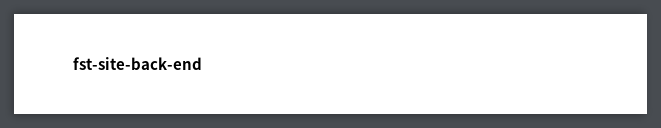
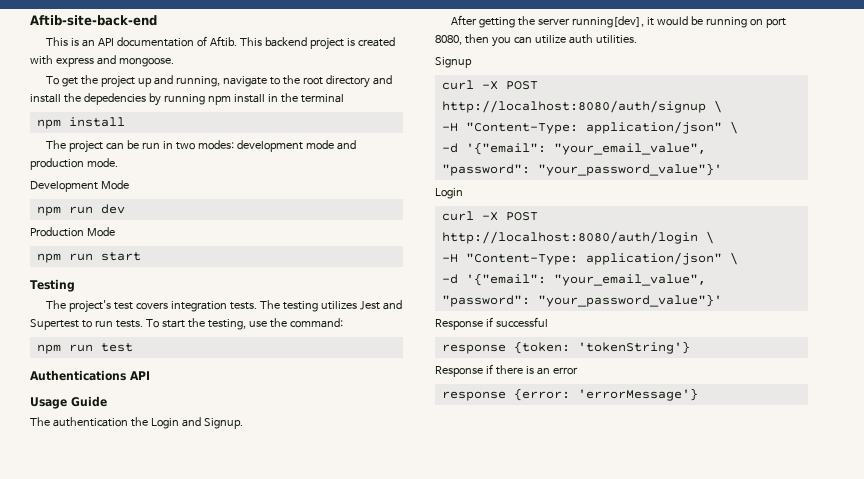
[73,57,202,70] fst-site-back-end -> [30,15,157,26] [46,36,396,50] [30,55,174,67] [46,75,393,88] [30,93,344,106] [36,117,125,129] [46,140,357,153] [30,158,118,170] [30,180,129,192] [36,204,125,216] [30,227,115,237] [36,252,141,263] [30,279,75,292] [46,300,403,313] [30,318,343,330] [36,343,133,354] [30,370,150,381] [30,396,107,409] [30,417,243,429] [451,15,787,28] [435,34,637,47] [435,57,472,68] [441,80,538,90] [441,100,722,113] [441,121,738,134] [441,142,706,155] [441,163,722,176] [435,188,463,199] [441,211,538,221] [441,231,714,244] [441,252,738,265] [441,273,706,286] [441,294,722,307] [435,317,548,330] [441,341,690,354] [435,364,578,377] [441,388,698,401] Aftib-site-back-end // This is an API documentation of Aftib. This backend project is created with express and mongoose. // To get the project up and running, navigate to the root directory and install the depedencies by running npm install in the terminal // npm install // The project can be run in two modes: development mode and production mode. // Development Mode // npm run dev // Production Mode // npm run start // Testing // The project's test covers integration tests. The testing utilizes Jest and Supertest to run tests. To start the testing, use the command: // npm run test // Authentications API // Usage Guide // The authentication the Login and Signup. // After getting the server running[dev], it would be running on port 8080, then you can utilize auth utilities. // Signup // curl -X POST http://localhost:8080/auth/signup \ // -H "Content-Type: application/json" \ // -d '{"email": "your_email_value", "password": "your_password_value"}' // Login // curl -X POST http://localhost:8080/auth/login \ // -H "Content-Type: application/json" \ // -d '{"email": "your_email_value", "password": "your_password_value"}' // Response if successful // response {token: 'tokenString'} // Response if there is an error // response {error: 'errorMessage'}

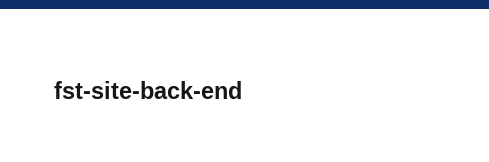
[30,15,157,26] [46,36,396,50] [30,55,174,67] [46,75,393,88] [30,93,344,106] [36,117,125,129] [46,140,357,153] [30,158,118,170] [30,180,129,192] [36,204,125,216] [30,227,115,237] [36,252,141,263] [30,279,75,292] [46,300,403,313] [30,318,343,330] [36,343,133,354] [30,370,150,381] [30,396,107,409] [30,417,243,429] [451,15,787,28] [435,34,637,47] [435,57,472,68] [441,80,538,90] [441,100,722,113] [441,121,738,134] [441,142,706,155] [441,163,722,176] [435,188,463,199] [441,211,538,221] [441,231,714,244] [441,252,738,265] [441,273,706,286] [441,294,722,307] [435,317,548,330] [441,341,690,354] [435,364,578,377] [441,388,698,401] Aftib-site-back-end // This is an API documentation of Aftib. This backend project is created with express and mongoose. // To get the project up and running, navigate to the root directory and install the depedencies by running npm install in the terminal // npm install // The project can be run in two modes: development mode and production mode. // Development Mode // npm run dev // Production Mode // npm run start // Testing // The project's test covers integration tests. The testing utilizes Jest and Supertest to run tests. To start the testing, use the command: // npm run test // Authentications API // Usage Guide // The authentication the Login and Signup. // After getting the server running[dev], it would be running on port 8080, then you can utilize auth utilities. // Signup // curl -X POST http://localhost:8080/auth/signup \ // -H "Content-Type: application/json" \ // -d '{"email": "your_email_value", "password": "your_password_value"}' // Login // curl -X POST http://localhost:8080/auth/login \ // -H "Content-Type: application/json" \ // -d '{"email": "your_email_value", "password": "your_password_value"}' // Response if successful // response {token: 'tokenString'} // Response if there is an error // response {error: 'errorMessage'} -> [54,81,242,99] fst-site-back-end

